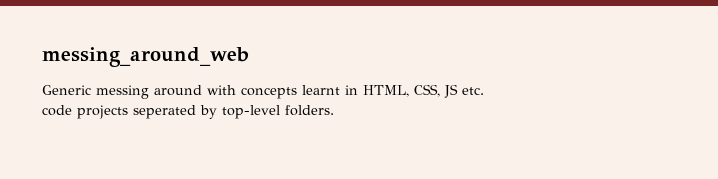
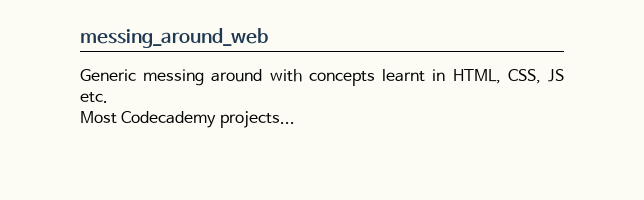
[42,105,334,119] code projects seperated by top-level folders. -> [80,111,295,128] Most Codecademy projects...

